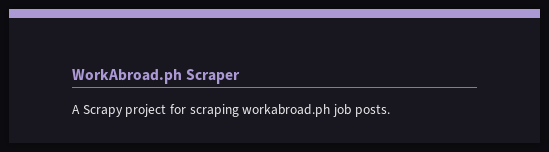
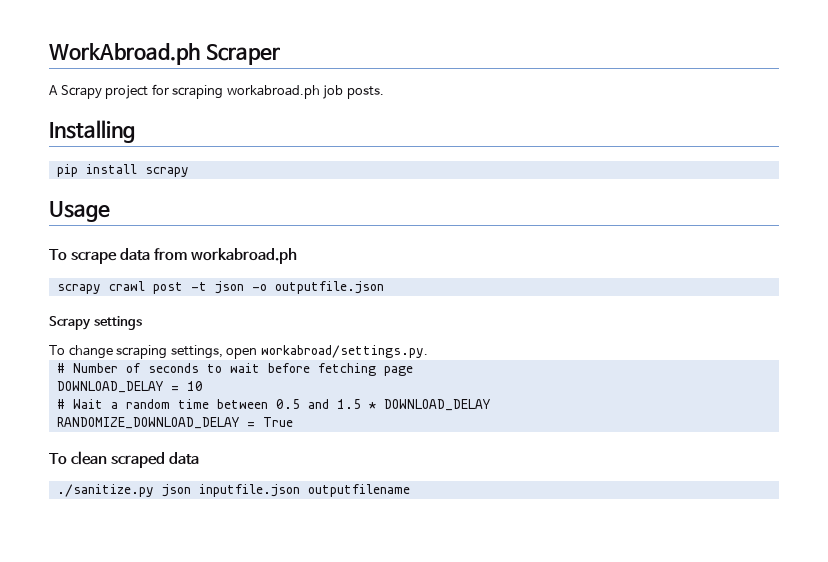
(390, 110) none -> [49,120,135,143] [56,164,189,177] [49,201,110,222] [49,248,298,264] [56,281,384,294] [49,316,142,330] [49,345,428,359] [56,363,413,376] [56,381,203,393] [56,399,490,411] [56,417,293,429] [49,451,200,468] [56,484,410,497] // Installing // pip install scrapy // Usage // To scrape data from workabroad.ph // scrapy crawl post -t json -o outputfile.json // Scrapy settings // To change scraping settings, open workabroad/settings.py. // # Number of seconds to wait before fetching page // DOWNLOAD_DELAY = 10 // # Wait a random time between 0.5 and 1.5 * DOWNLOAD_DELAY // RANDOMIZE_DOWNLOAD_DELAY = True // To clean scraped data // ./sanitize.py json inputfile.json outputfilename

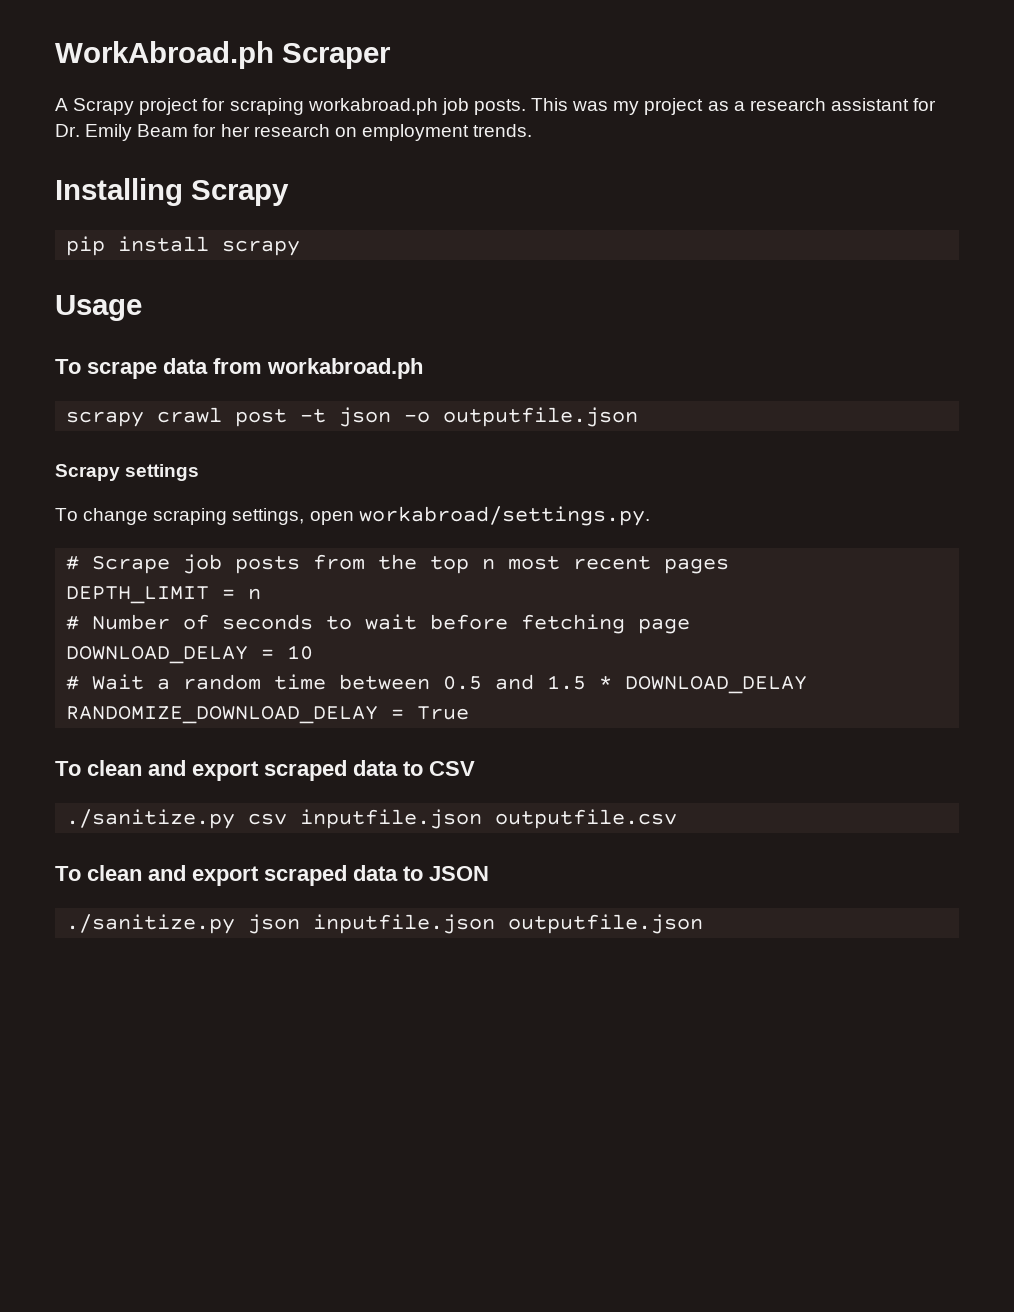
(384, 92) none -> [531,98,937,115] [55,124,533,141] This was my project as a research assistant for Dr. Emily Beam for her research on employment trends.
(135, 131) none -> [191,180,289,206] Scrapy
(428, 351) none -> [66,554,730,574] [66,586,262,604] // # Scrape job posts from the top n most recent pages // DEPTH_LIMIT = n
[111,452,200,468] scraped data -> [148,760,475,781] [66,809,678,829] [55,865,489,886] and export scraped data to CSV // ./sanitize.py csv inputfile.json outputfile.csv // To clean and export scraped data to JSON
[307,484,410,497] outputfilename -> [508,914,704,934] outputfile.json

